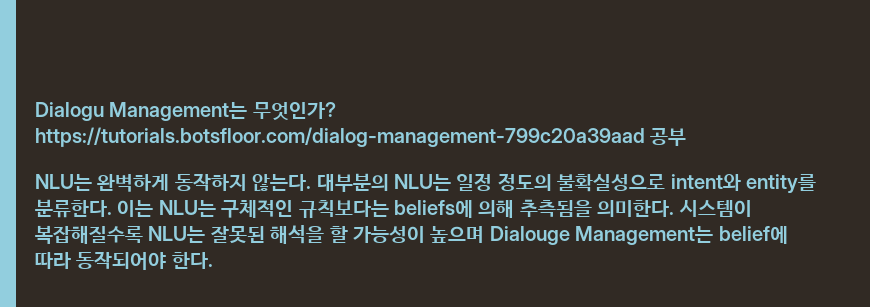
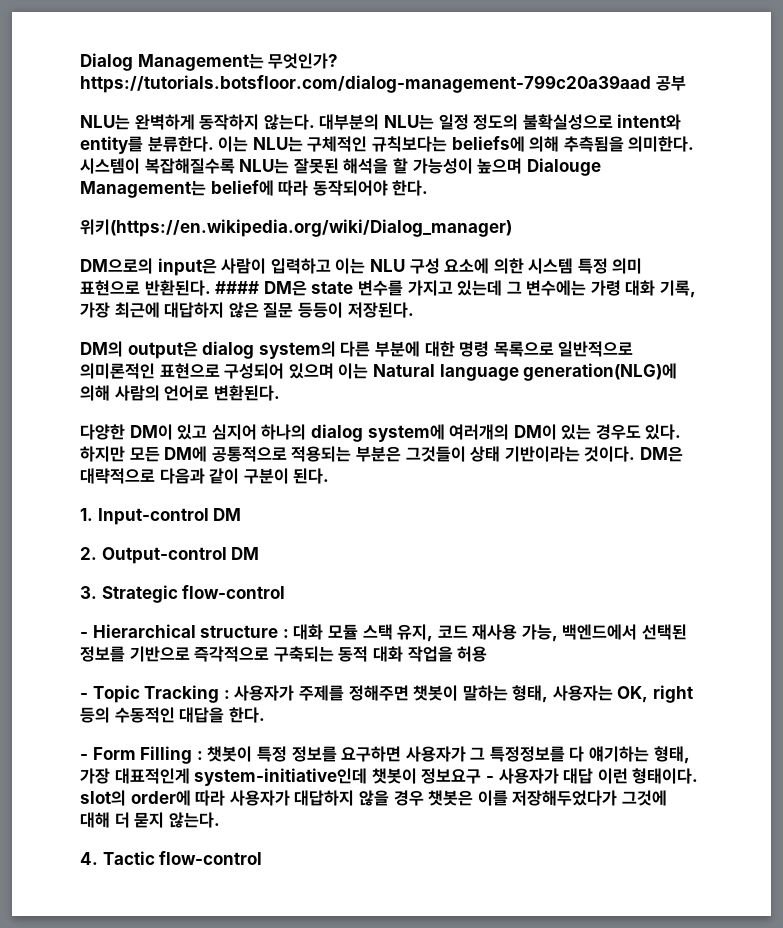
[35,102,104,121] Dialogu -> [80,53,133,71] Dialog
(213, 260) none -> [80,219,512,237] [80,258,643,276] [80,280,697,298] [80,302,414,318] [80,341,634,359] [80,363,678,381] [80,385,280,401] [80,424,682,442] [80,446,683,462] [80,468,330,484] [80,508,242,525] [80,547,260,564] [80,585,286,603] [80,624,688,642] [80,646,488,662] [80,685,694,703] [80,707,265,723] [80,746,690,764] [80,768,699,786] [80,790,667,806] [80,812,220,828] [80,851,263,865] // 위키(https://en.wikipedia.org/wiki/Dialog_manager) // DM으로의 input은 사람이 입력하고 이는 NLU 구성 요소에 의한 시스템 특정 의미 표현으로 반환된다. #### DM은 state 변수를 가지고 있는데 그 변수에는 가령 대화 기록, 가장 최근에 대답하지 않은 질문 등등이 저장된다. // DM의 output은 dialog system의 다른 부분에 대한 명령 목록으로 일반적으로 의미론적인 표현으로 구성되어 있으며 이는 Natural language generation(NLG)에 의해 사람의 언어로 변환된다. // 다양한 DM이 있고 심지어 하나의 dialog system에 여러개의 DM이 있는 경우도 있다. 하지만 모든 DM에 공통적으로 적용되는 부분은 그것들이 상태 기반이라는 것이다. DM은 대략적으로 다음과 같이 구분이 된다. // 1. Input-control DM // 2. Output-control DM // 3. Strategic flow-control // - Hierarchical structure : 대화 모듈 스택 유지, 코드 재사용 가능, 백엔드에서 선택된 정보를 기반으로 즉각적으로 구축되는 동적 대화 작업을 허용 // - Topic Tracking : 사용자가 주제를 정해주면 챗봇이 말하는 형태, 사용자는 OK, right 등의 수동적인 대답을 한다. // - Form Filling : 챗봇이 특정 정보를 요구하면 사용자가 그 특정정보를 다 얘기하는 형태, 가장 대표적인게 system-initiative인데 챗봇이 정보요구 - 사용자가 대답 이런 형태이다. slot의 order에 따라 사용자가 대답하지 않을 경우 챗봇은 이를 저장해두었다가 그것에 대해 더 묻지 않는다. // 4. Tactic flow-control

